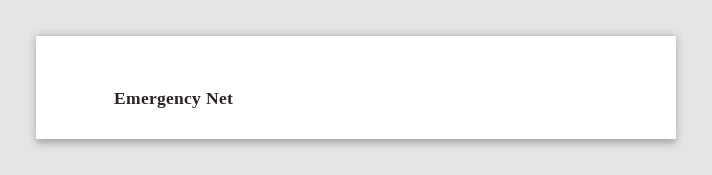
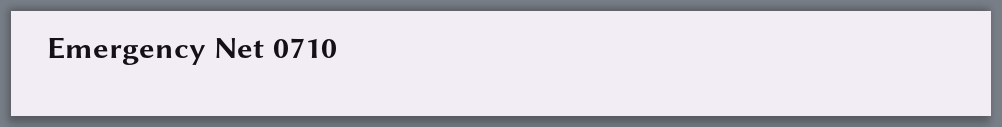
(233, 98) none -> [272,38,337,58] 0710

